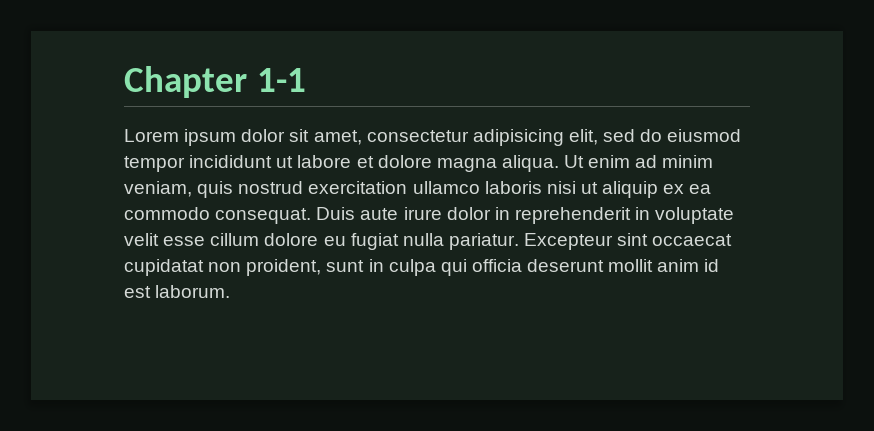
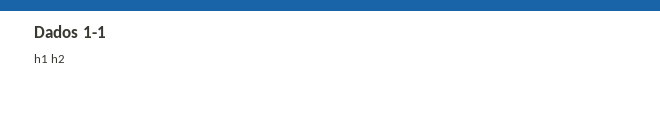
[124,66,247,98] Chapter -> [34,25,78,38] Dados
[124,129,742,146] [124,155,714,172] [124,181,712,198] [124,207,735,224] [124,233,733,250] [124,259,720,276] [124,285,231,298] Lorem ipsum dolor sit amet, consectetur adipisicing elit, sed do eiusmod tempor incididunt ut labore et dolore magna aliqua. Ut enim ad minim veniam, quis nostrud exercitation ullamco laboris nisi ut aliquip ex ea commodo consequat. Duis aute irure dolor in reprehenderit in voluptate velit esse cillum dolore eu fugiat nulla pariatur. Excepteur sint occaecat cupidatat non proident, sunt in culpa qui officia deserunt mollit anim id est laborum. -> [34,54,66,63] h1 h2

